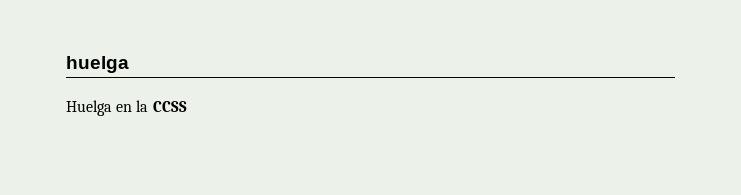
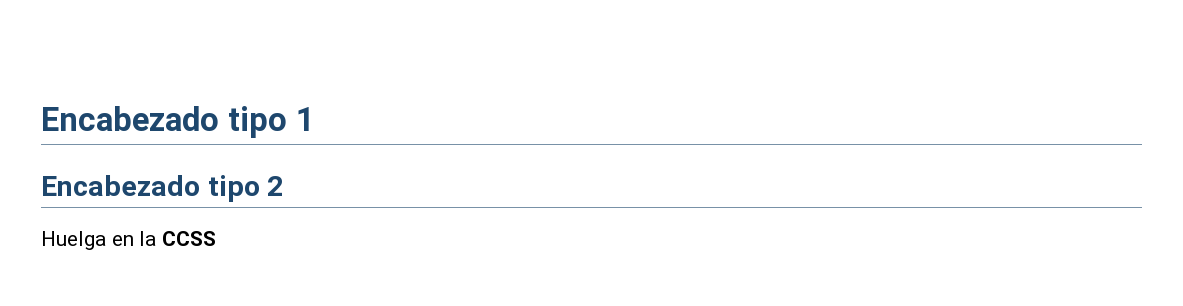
[66,56,129,73] huelga -> [41,106,315,138] [41,175,284,202] Encabezado tipo 1 // Encabezado tipo 2

